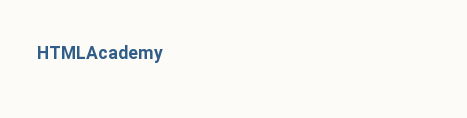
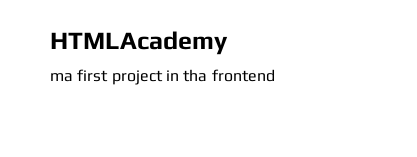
(163, 54) none -> [50,69,275,85] // ma first project in tha frontend

